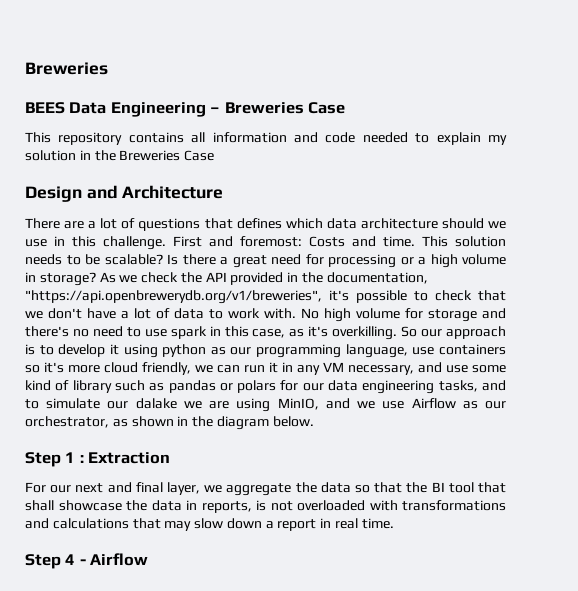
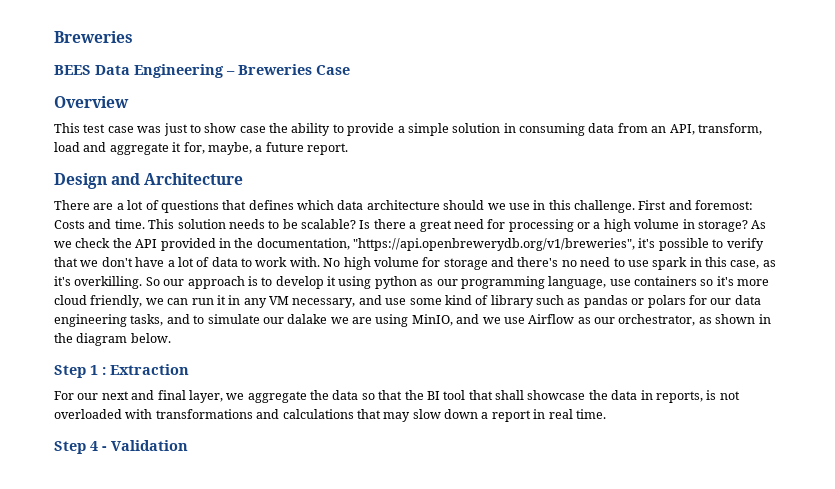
[25,132,507,145] [25,150,215,161] // This repository contains all information and code needed to explain my solution in the Breweries Case -> [54,96,129,108] [54,123,762,136] [54,142,348,155] // Overview // This test case was just to show case the ability to provide a simple solution in consuming data from an API, transform, load and aggregate it for, maybe, a future report.
[435,290,472,301] check -> [726,238,764,251] verify
[90,553,149,566] Airflow -> [111,440,188,451] Validation

